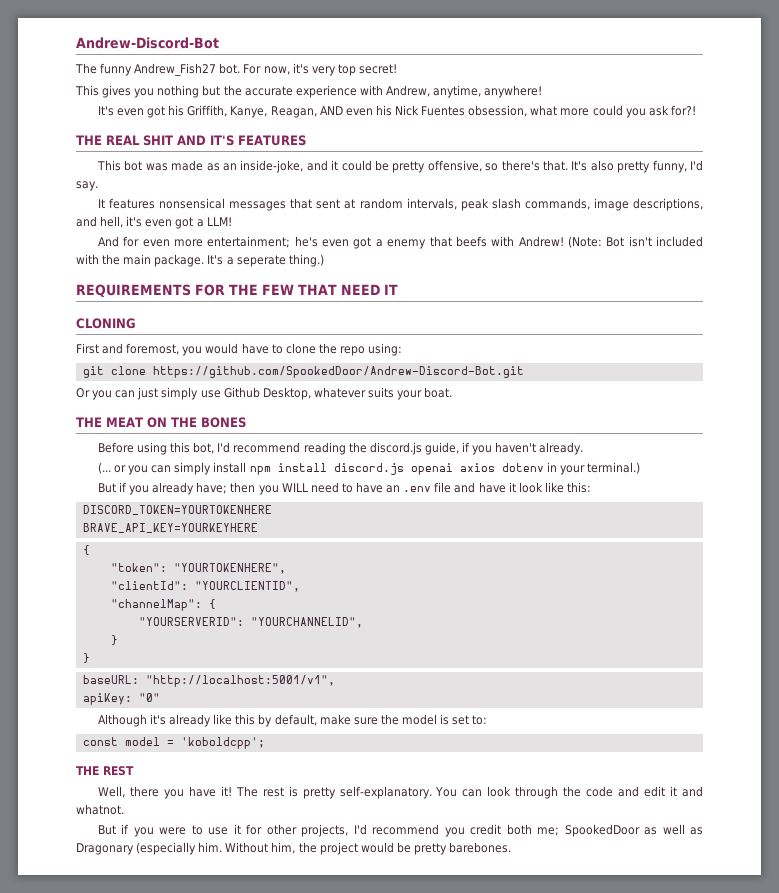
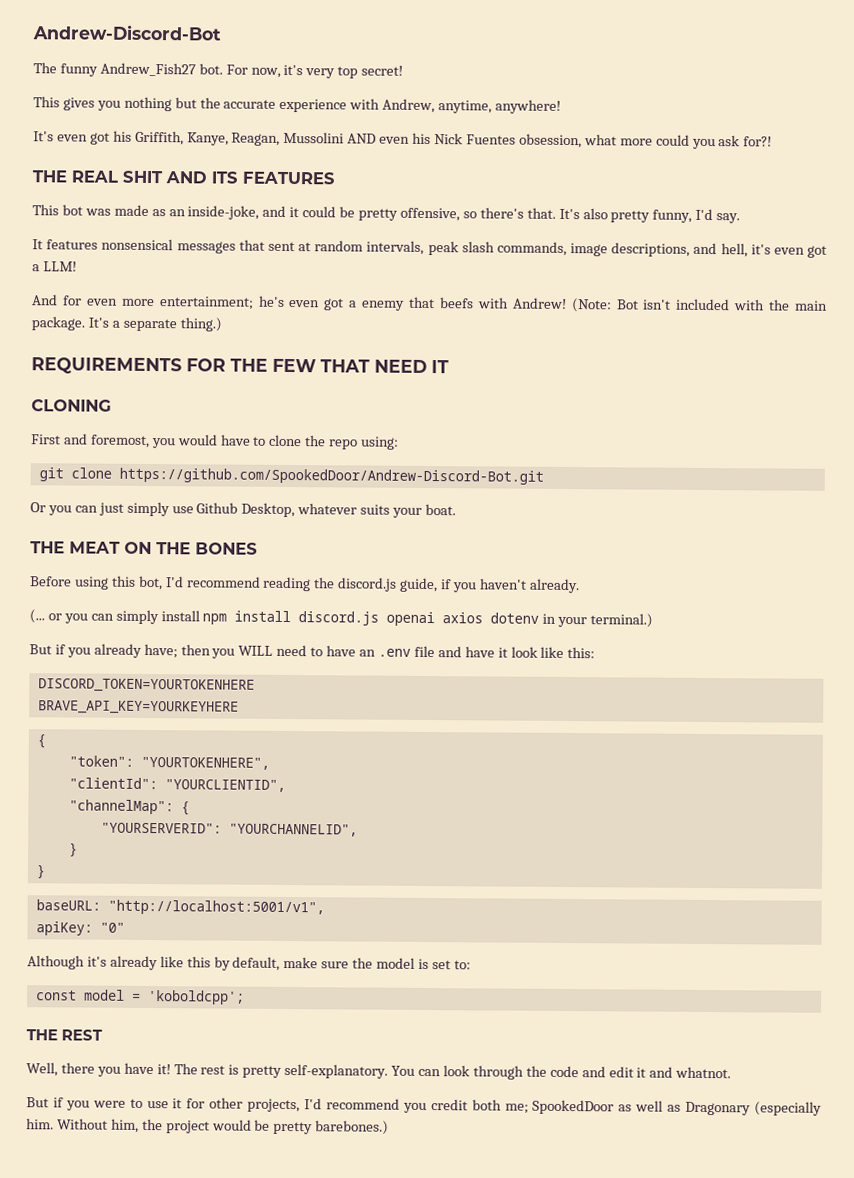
(317, 112) none -> [283,131,345,144] Mussolini
[210,135,234,146] IT'S -> [211,171,238,184] ITS
[236,255,286,267] seperate -> [122,318,177,332] separate
[449,842,512,853] barebones. -> [315,1120,390,1135] barebones.)

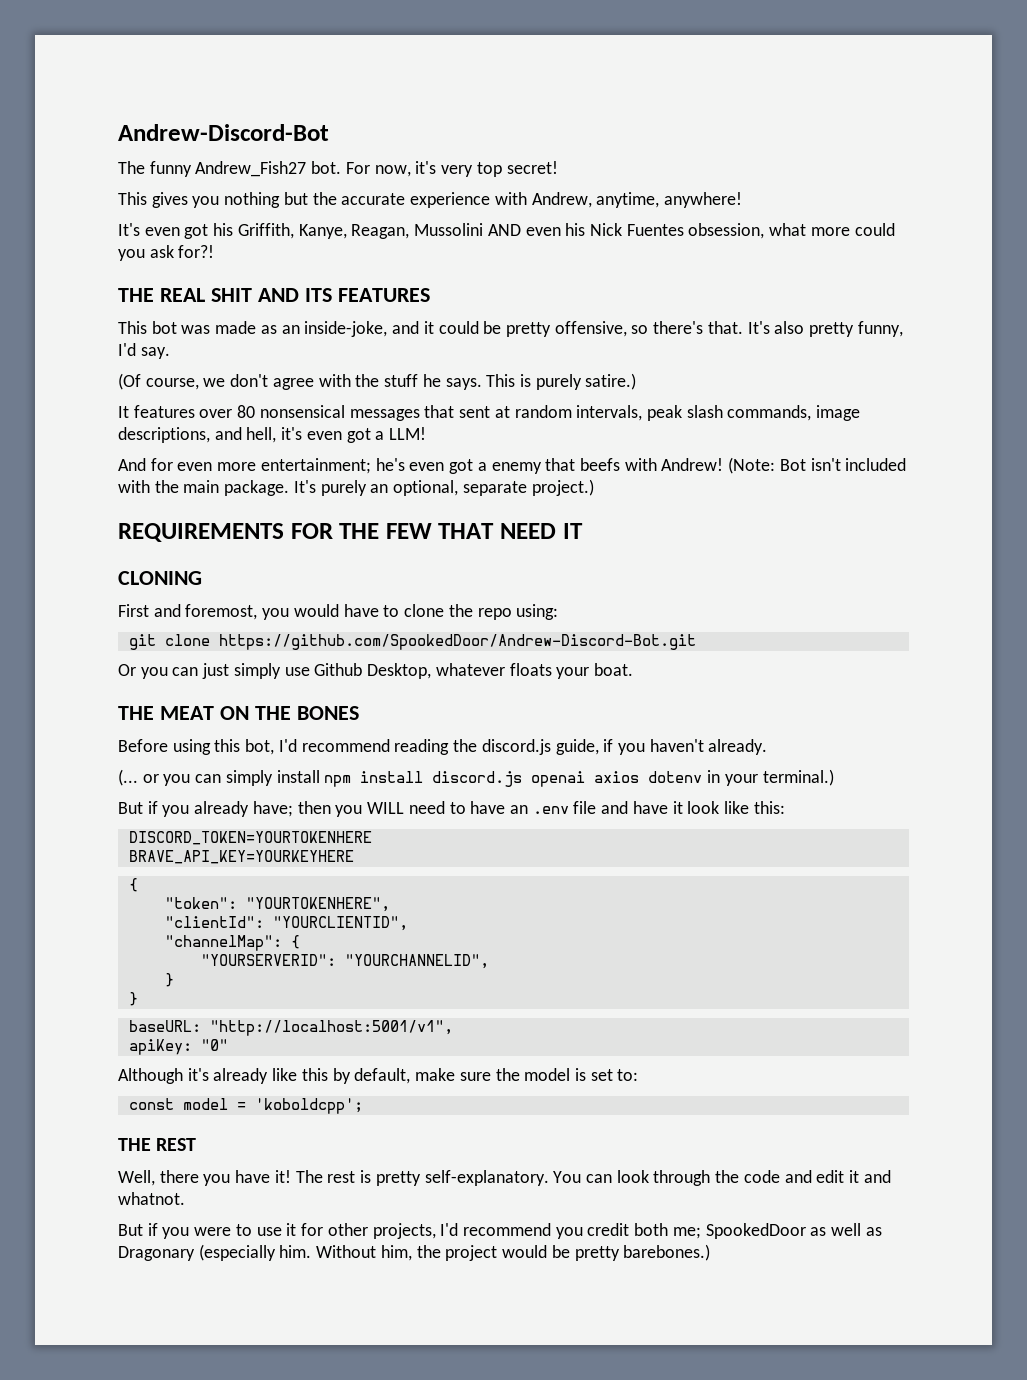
(741, 218) none -> [118,373,637,390] // (Of course, we don't agree with the stuff he says. This is purely satire.)
(99, 244) none -> [199,405,256,418] over 80
[111,317,222,332] a separate thing.) -> [320,479,594,496] purely an optional, separate project.)
[360,504,391,515] suits -> [509,663,552,676] floats

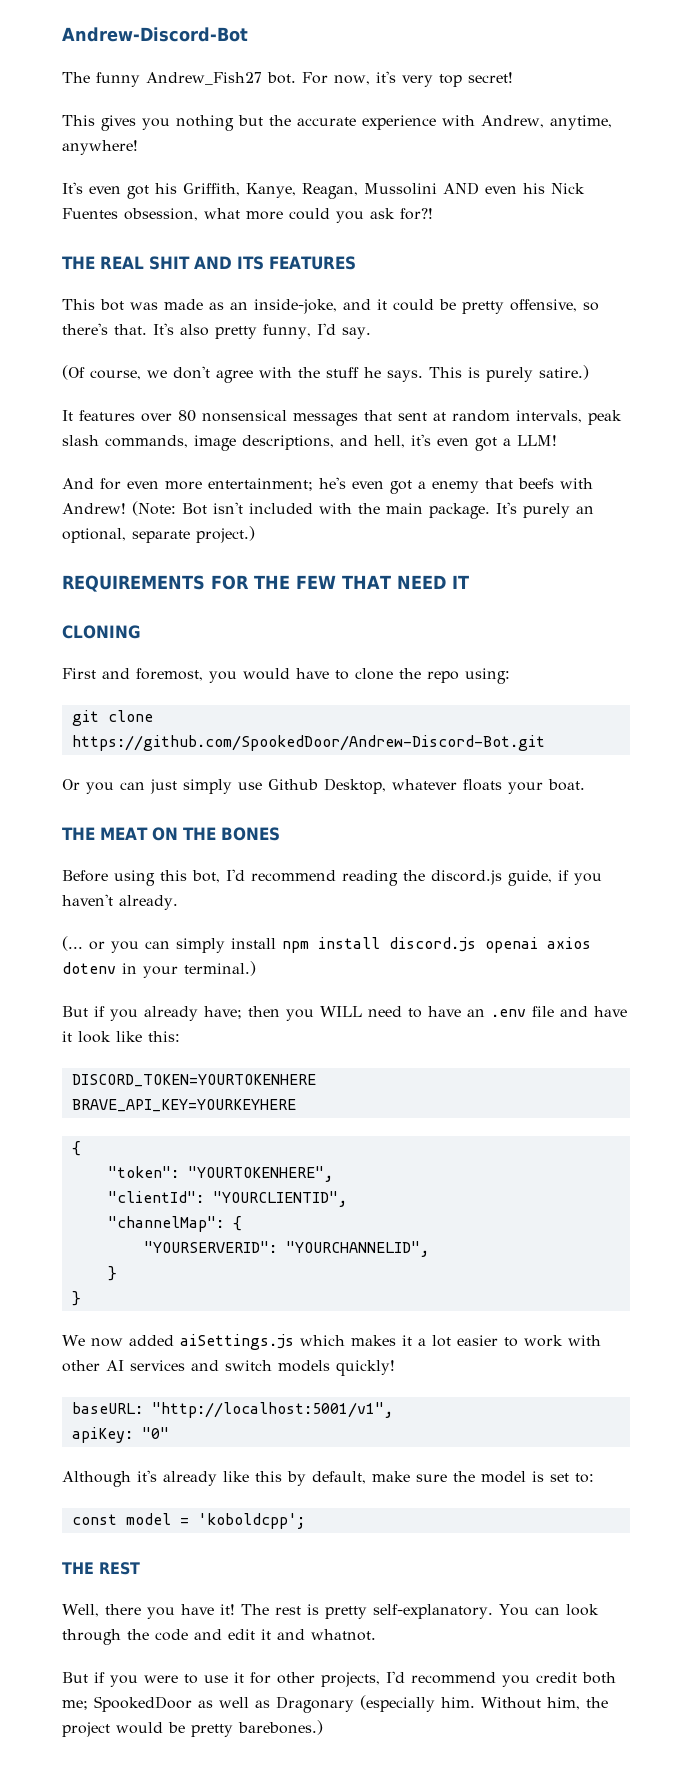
(138, 999) none -> [62,1334,601,1350] [62,1360,395,1376] // We now added aiSettings.js which makes it a lot easier to work with other AI services and switch models quickly!

